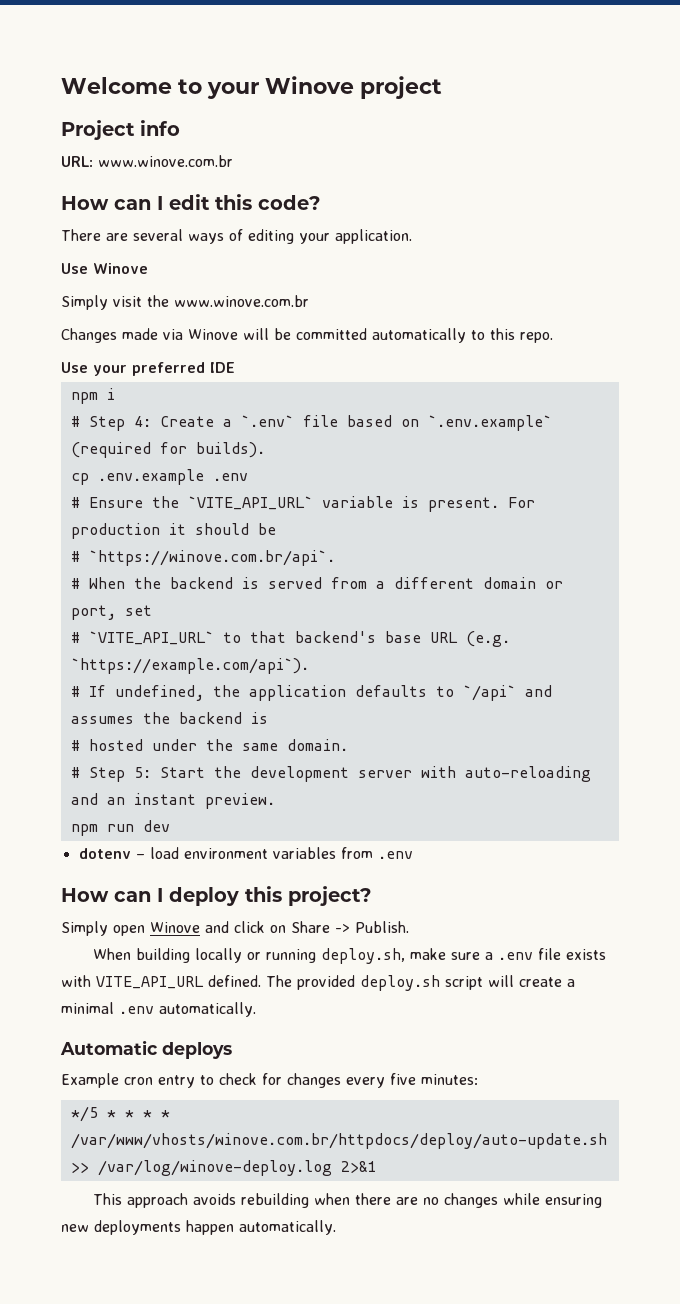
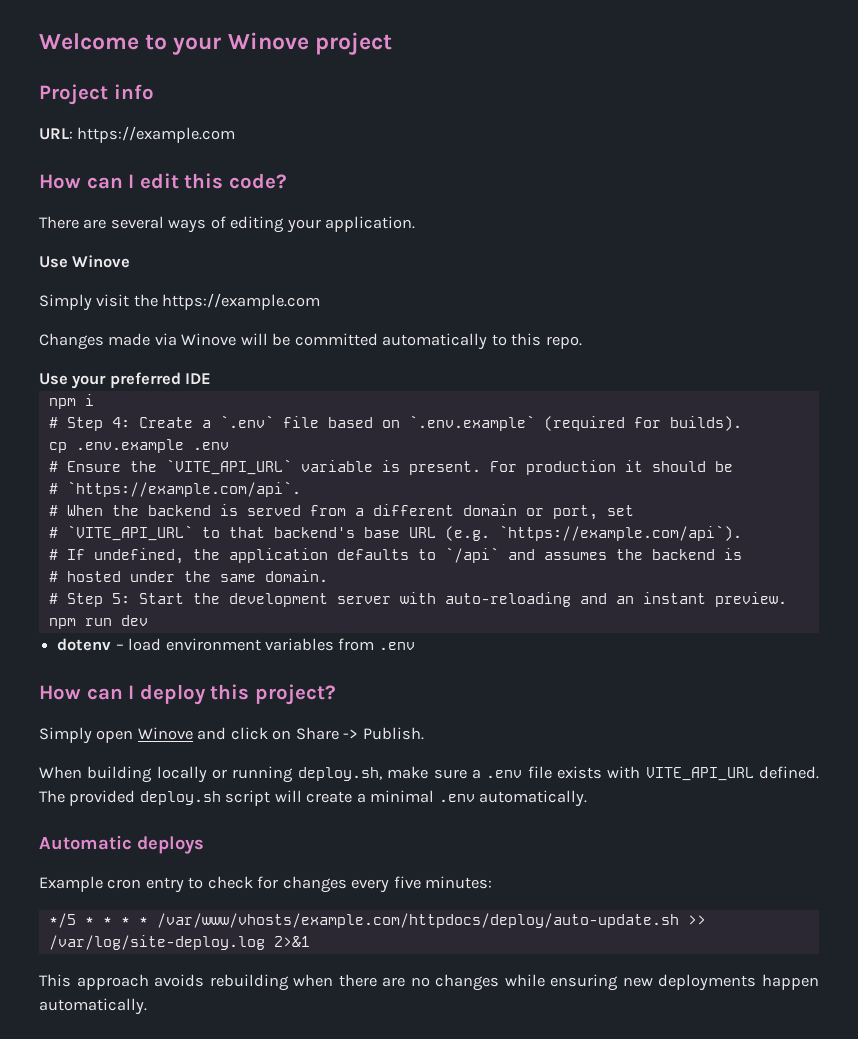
[98,155,233,167] www.winove.com.br -> [77,126,236,143] https://example.com
[174,295,309,307] www.winove.com.br -> [162,293,321,310] https://example.com
[88,550,335,566] `https://winove.com.br/api`. -> [66,481,301,497] `https://example.com/api`.
[70,1133,607,1149] [70,1160,332,1176] /var/www/vhosts/winove.com.br/httpdocs/deploy/auto-update.sh >> /var/log/winove-deploy.log -> [156,913,706,928] [48,935,265,950] /var/www/vhosts/example.com/httpdocs/deploy/auto-update.sh >> /var/log/site-deploy.log

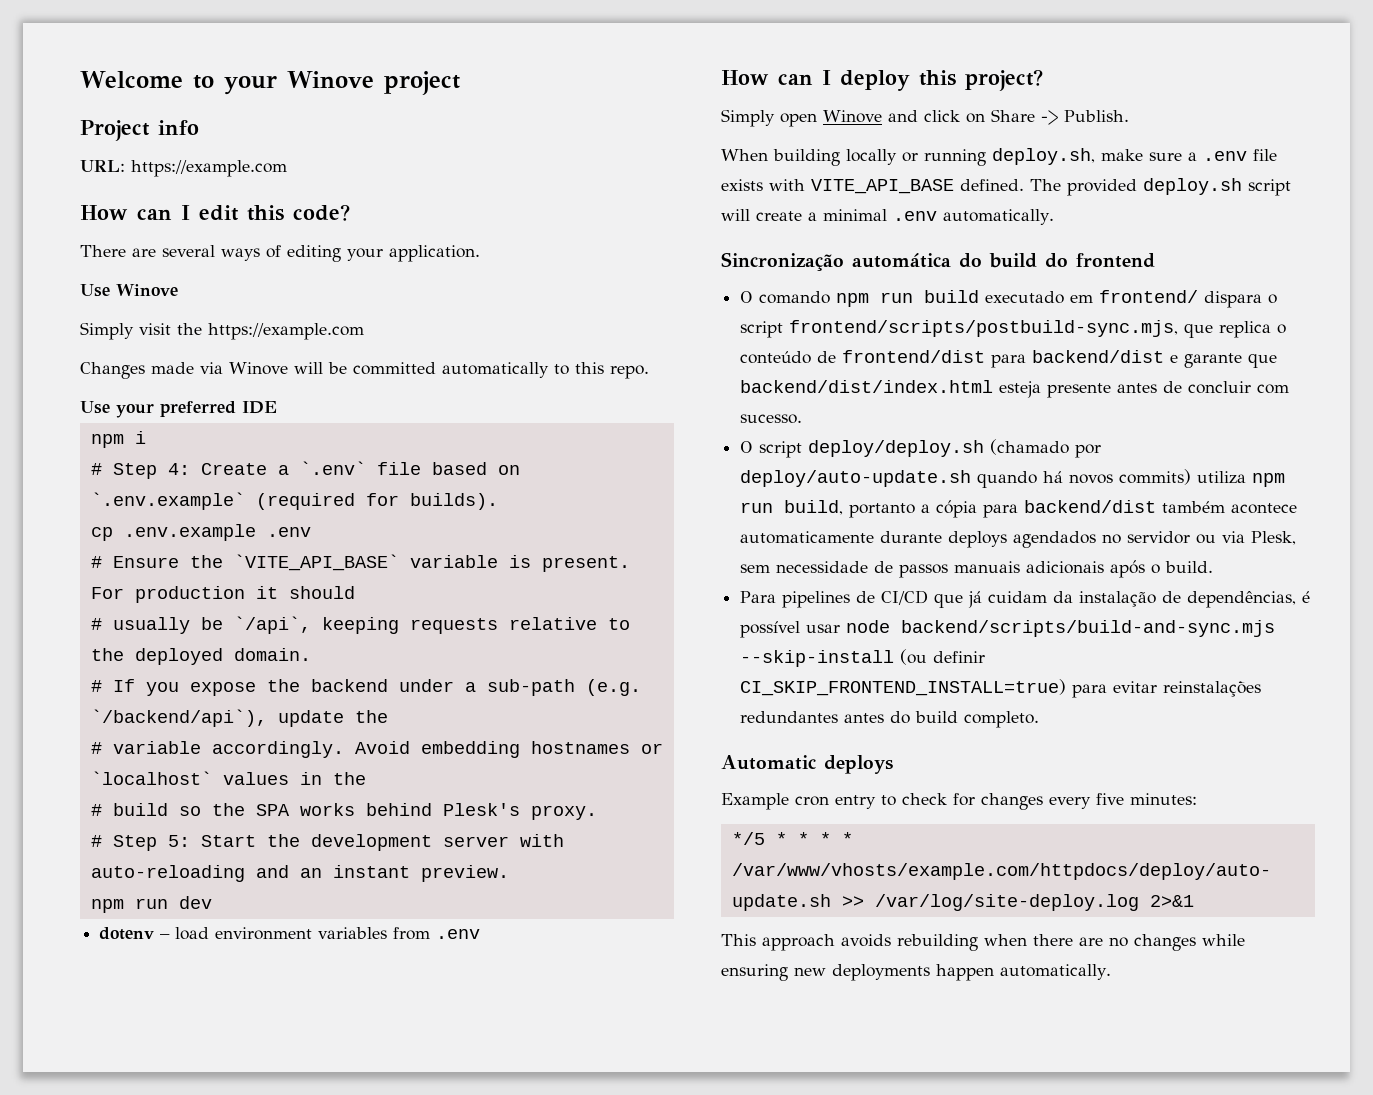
[165,459,292,475] `VITE_API_URL` -> [233,554,399,571] `VITE_API_BASE`
[714,461,733,472] [48,481,301,497] [48,504,634,520] [48,525,742,541] [48,547,742,564] [48,570,328,582] be // # `https://example.com/api`. // # When the backend is served from a different domain or port, set // # `VITE_API_URL` to that backend's base URL (e.g. `https://example.com/api`). // # If undefined, the application defaults to `/api` and assumes the backend is // # hosted under the same domain. -> [90,616,630,634] [90,648,311,665] [90,679,641,696] [90,709,388,727] [90,741,663,758] [90,771,366,785] [90,803,597,820] // # usually be `/api`, keeping requests relative to the deployed domain. // # If you expose the backend under a sub-path (e.g. `/backend/api`), update the // # variable accordingly. Avoid embedding hostnames or `localhost` values in the // # build so the SPA works behind Plesk's proxy.
[645,767,754,781] VITE_API_URL -> [811,179,954,194] VITE_API_BASE
(588, 798) none -> [721,252,1155,271] [740,290,1278,308] [740,320,1287,338] [740,350,1278,368] [740,380,1290,398] [740,414,803,424] [740,439,1102,458] [740,469,1286,488] [740,500,1298,518] [740,531,1297,548] [740,560,1214,578] [740,590,1311,608] [740,620,1276,638] [740,649,986,667] [740,679,1262,698] [740,711,1040,728] // Sincronização automática do build do frontend // O comando npm run build executado em frontend/ dispara o script frontend/scripts/postbuild-sync.mjs, que replica o conteúdo de frontend/dist para backend/dist e garante que backend/dist/index.html esteja presente antes de concluir com sucesso. // O script deploy/deploy.sh (chamado por deploy/auto-update.sh quando há novos commits) utiliza npm run build, portanto a cópia para backend/dist também acontece automaticamente durante deploys agendados no servidor ou via Plesk, sem necessidade de passos manuais adicionais após o build. // Para pipelines de CI/CD que já cuidam da instalação de dependências, é possível usar node backend/scripts/build-and-sync.mjs --skip-install (ou definir CI_SKIP_FRONTEND_INSTALL=true) para evitar reinstalações redundantes antes do build completo.

